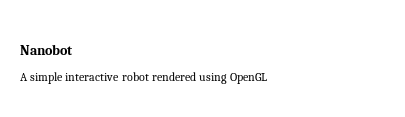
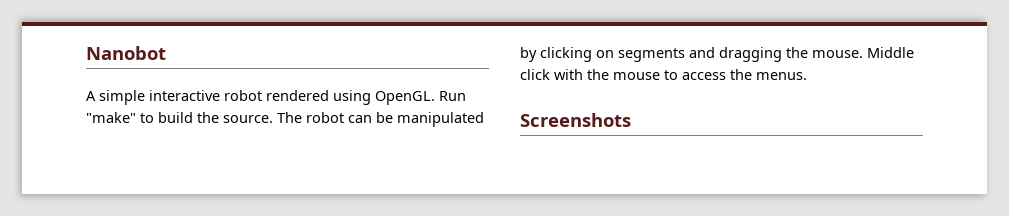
[230,73,268,84] OpenGL -> [375,91,466,105] [86,112,484,127] [520,47,914,62] [520,69,807,80] [520,113,631,127] OpenGL. Run "make" to build the source. The robot can be manipulated by clicking on segments and dragging the mouse. Middle click with the mouse to access the menus. // Screenshots

